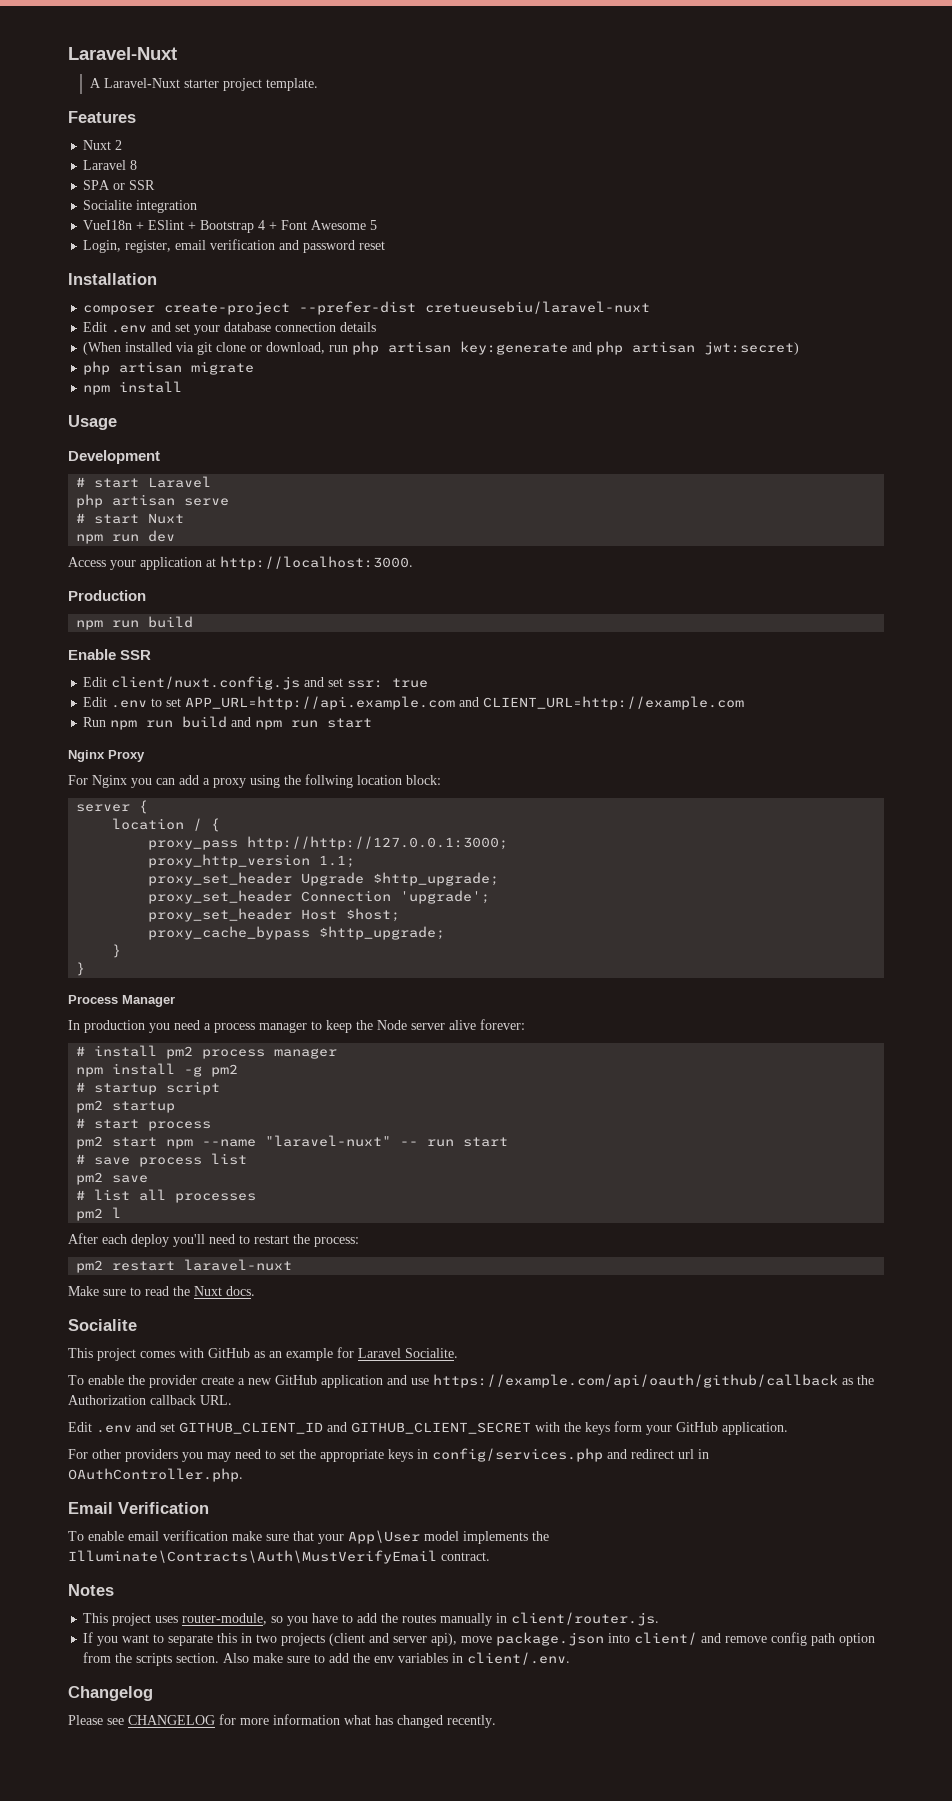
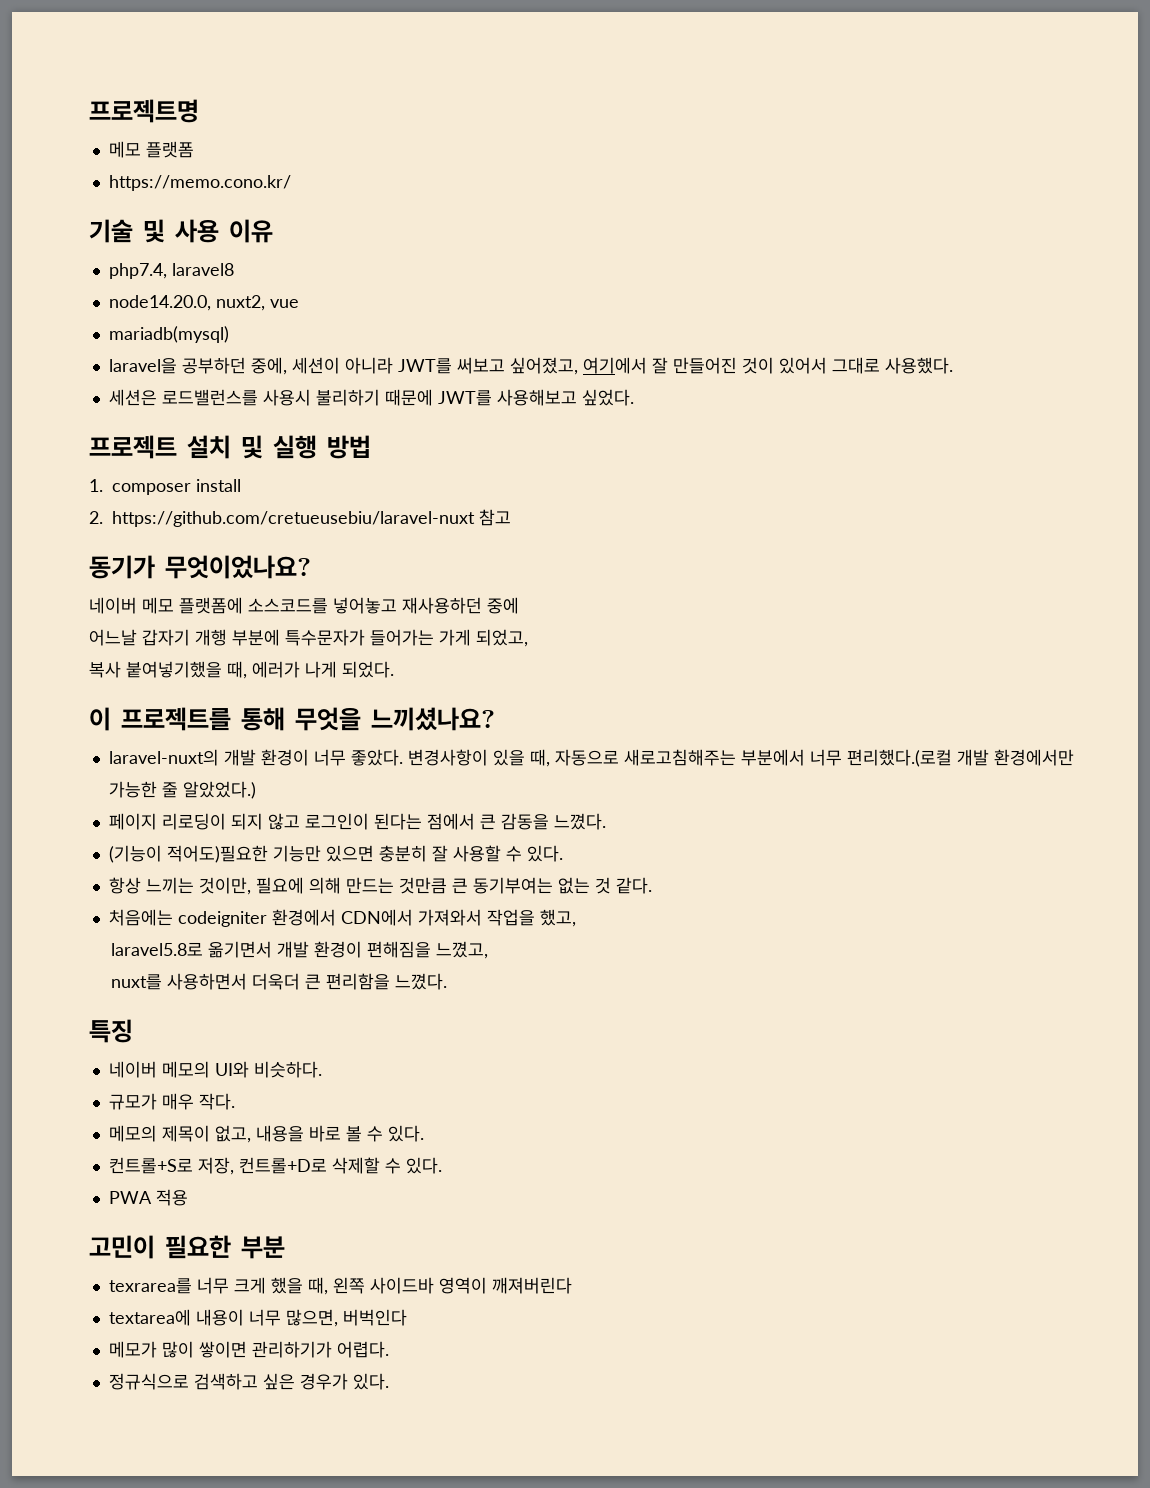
[68,47,177,60] [89,78,318,91] [68,111,136,123] [83,140,123,150] [83,160,138,170] [83,180,156,190] [83,200,198,213] [83,220,378,233] [83,239,386,253] [68,273,157,285] [83,301,651,315] [83,322,377,335] [83,341,800,355] [83,361,255,375] [83,381,183,395] [68,415,117,430] [68,450,160,464] [76,476,212,488] [76,494,230,508] [76,513,185,524] [76,530,176,544] [68,556,413,570] [68,590,146,601] [76,616,194,630] [68,649,152,660] [83,676,429,690] [83,696,745,710] [83,716,373,730] [68,750,145,762] [68,774,441,788] [76,800,149,814] [112,818,221,832] [148,836,509,850] [148,854,356,868] [148,872,500,886] [148,890,491,904] [148,908,401,922] [148,926,446,940] [112,944,122,958] [76,962,86,976] [68,995,175,1007] [68,1019,525,1033] [76,1045,338,1059] [76,1063,239,1077] [76,1081,221,1095] [76,1100,176,1113] [76,1118,212,1131] [76,1135,509,1149] [76,1153,248,1167] [76,1172,149,1185] [76,1189,257,1203] [76,1207,122,1221] [68,1233,359,1247] [76,1259,293,1273] [68,1286,255,1296] [68,1319,137,1331] [68,1347,458,1361] [68,1374,874,1388] [68,1395,232,1405] [68,1421,788,1435] [68,1448,709,1462] [68,1468,243,1482] [68,1502,209,1514] [68,1530,549,1544] [68,1550,490,1564] [68,1584,114,1596] [83,1612,660,1626] [83,1632,876,1646] [83,1652,571,1666] [68,1686,153,1701] [68,1714,496,1728] Laravel-Nuxt // A Laravel-Nuxt starter project template. // Features // Nuxt 2 // Laravel 8 // SPA or SSR // Socialite integration // VueI18n + ESlint + Bootstrap 4 + Font Awesome 5 // Login, register, email verification and password reset // Installation // composer create-project --prefer-dist cretueusebiu/laravel-nuxt // Edit .env and set your database connection details // (When installed via git clone or download, run php artisan key:generate and php artisan jwt:secret) // php artisan migrate // npm install // Usage // Development // # start Laravel // php artisan serve // # start Nuxt // npm run dev // Access your application at http://localhost:3000. // Production // npm run build // Enable SSR // Edit client/nuxt.config.js and set ssr: true // Edit .env to set APP_URL=http://api.example.com and CLIENT_URL=http://example.com // Run npm run build and npm run start // Nginx Proxy // For Nginx you can add a proxy using the follwing location block: // server { // location / { // proxy_pass http://http://127.0.0.1:3000; // proxy_http_version 1.1; // proxy_set_header Upgrade $http_upgrade; // proxy_set_header Connection 'upgrade'; // proxy_set_header Host $host; // proxy_cache_bypass $http_upgrade; // } // } // Process Manager // In production you need a process manager to keep the Node server alive forever: // # install pm2 process manager // npm install -g pm2 // # startup script // pm2 startup // # start process // pm2 start npm --name "laravel-nuxt" -- run start // # save process list // pm2 save // # list all processes // pm2 l // After each deploy you'll need to restart the process: // pm2 restart laravel-nuxt // Make sure to read the Nuxt docs. // Socialite // This project comes with GitHub as an example for Laravel Socialite. // To enable the provider create a new GitHub application and use https://example.com/api/oauth/github/callback as the Authorization callback URL. // Edit .env and set GITHUB_CLIENT_ID and GITHUB_CLIENT_SECRET with the keys form your GitHub application. // For other providers you may need to set the appropriate keys in config/services.php and redirect url in OAuthController.php. // Email Verification // To enable email verification make sure that your App\User model implements the Illuminate\Contracts\Auth\MustVerifyEmail contract. // Notes // This project uses router-module, so you have to add the routes manually in client/router.js. // If you want to separate this in two projects (client and server api), move package.json into client/ and remove config path option from the scripts section. Also make sure to add the env variables in client/.env. // Changelog // Please see CHANGELOG for more information what has changed recently. -> [89,99,199,123] [108,141,194,158] [108,175,291,191] [89,219,273,243] [108,263,234,279] [108,295,299,311] [108,326,229,343] [108,357,953,375] [108,389,634,406] [89,435,371,459] [89,479,241,495] [89,509,511,527] [89,555,311,579] [89,597,519,614] [89,629,528,647] [89,661,394,679] [89,707,495,731] [108,749,1074,767] [108,781,256,799] [108,813,606,830] [108,845,563,863] [108,877,652,895] [108,909,576,927] [110,941,488,959] [110,973,447,990] [89,1019,133,1043] [108,1061,322,1078] [108,1093,235,1110] [108,1125,424,1143] [108,1157,442,1175] [108,1189,188,1206] [89,1235,285,1259] [108,1277,572,1295] [108,1309,407,1327] [108,1341,389,1358] [108,1373,389,1390] 프로젝트명 // 메모 플랫폼 // https://memo.cono.kr/ // 기술 및 사용 이유 // php7.4, laravel8 // node14.20.0, nuxt2, vue // mariadb(mysql) // laravel을 공부하던 중에, 세션이 아니라 JWT를 써보고 싶어졌고, 여기에서 잘 만들어진 것이 있어서 그대로 사용했다. // 세션은 로드밸런스를 사용시 불리하기 때문에 JWT를 사용해보고 싶었다. // 프로젝트 설치 및 실행 방법 // 1. composer install // 2. https://github.com/cretueusebiu/laravel-nuxt 참고 // 동기가 무엇이었나요? // 네이버 메모 플랫폼에 소스코드를 넣어놓고 재사용하던 중에 // 어느날 갑자기 개행 부분에 특수문자가 들어가는 가게 되었고, // 복사 붙여넣기했을 때, 에러가 나게 되었다. // 이 프로젝트를 통해 무엇을 느끼셨나요? // laravel-nuxt의 개발 환경이 너무 좋았다. 변경사항이 있을 때, 자동으로 새로고침해주는 부분에서 너무 편리했다.(로컬 개발 환경에서만 가능한 줄 알았었다.) // 페이지 리로딩이 되지 않고 로그인이 된다는 점에서 큰 감동을 느꼈다. // (기능이 적어도)필요한 기능만 있으면 충분히 잘 사용할 수 있다. // 항상 느끼는 것이만, 필요에 의해 만드는 것만큼 큰 동기부여는 없는 것 같다. // 처음에는 codeigniter 환경에서 CDN에서 가져와서 작업을 했고, // laravel5.8로 옮기면서 개발 환경이 편해짐을 느꼈고, // nuxt를 사용하면서 더욱더 큰 편리함을 느꼈다. // 특징 // 네이버 메모의 UI와 비슷하다. // 규모가 매우 작다. // 메모의 제목이 없고, 내용을 바로 볼 수 있다. // 컨트롤+S로 저장, 컨트롤+D로 삭제할 수 있다. // PWA 적용 // 고민이 필요한 부분 // texrarea를 너무 크게 했을 때, 왼쪽 사이드바 영역이 깨져버린다 // textarea에 내용이 너무 많으면, 버벅인다 // 메모가 많이 쌓이면 관리하기가 어렵다. // 정규식으로 검색하고 싶은 경우가 있다.

